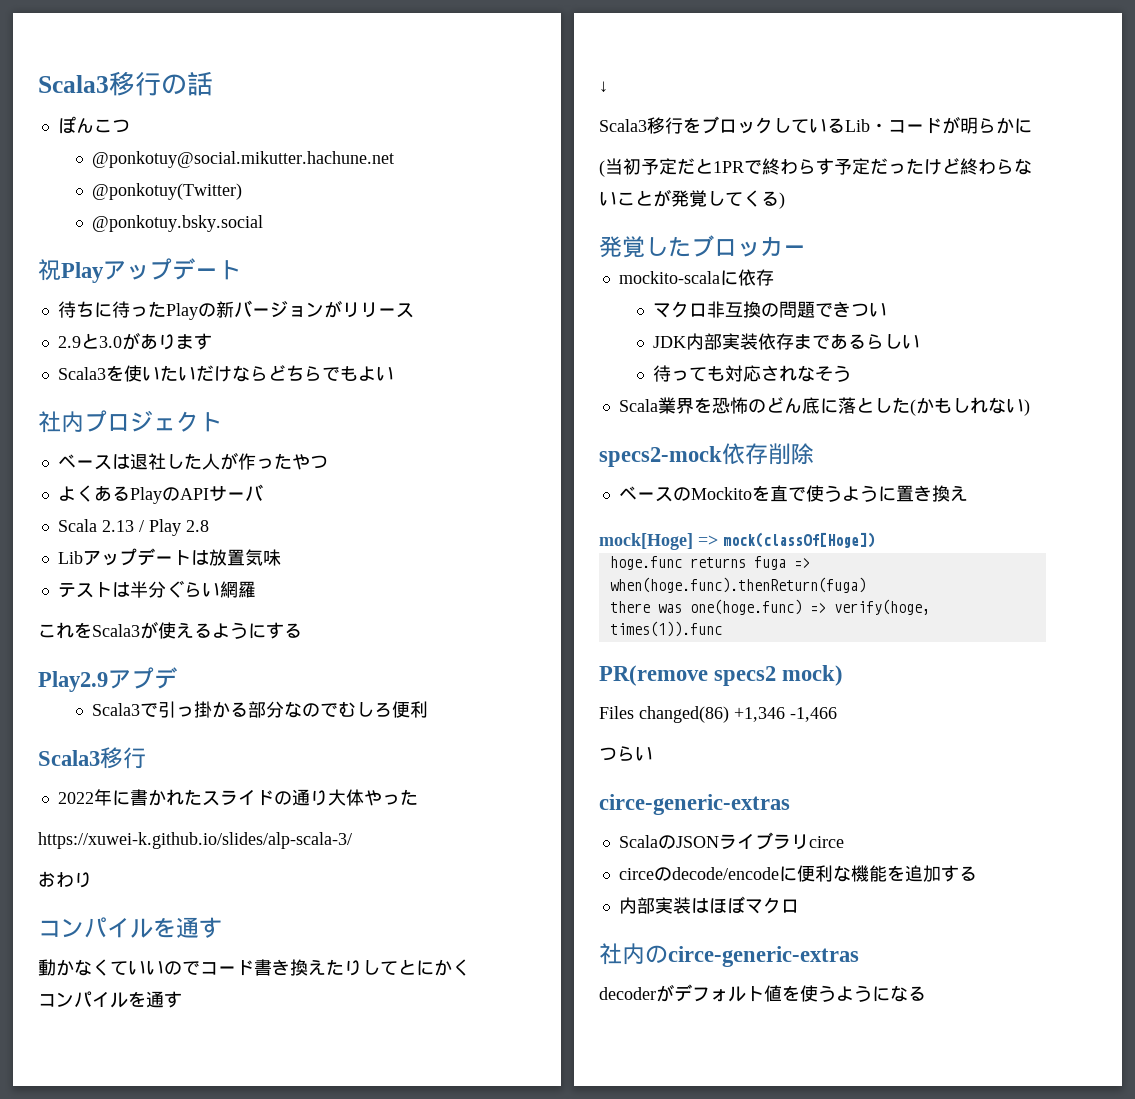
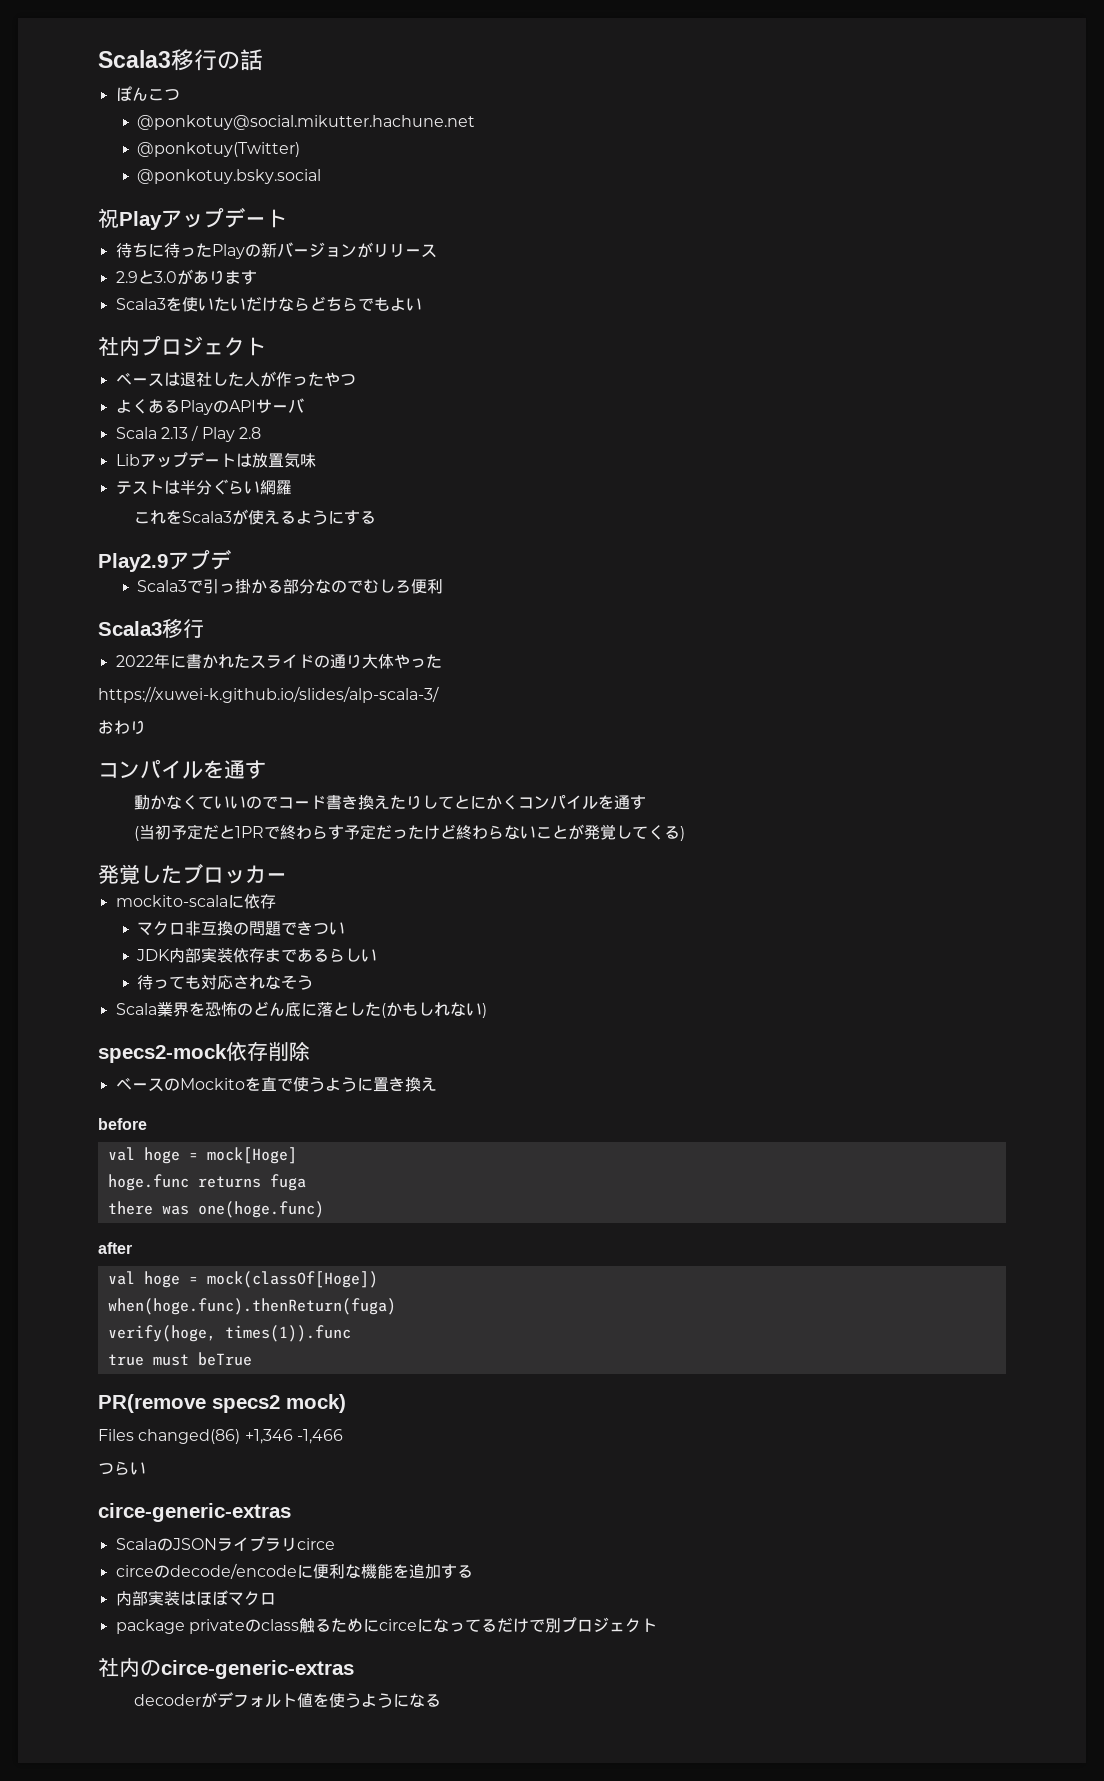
[599,81,608,92] [599,116,1032,134] // ↓ // Scala3移行をブロックしているLib・コードが明らかに -> (646, 802) none
(968, 494) none -> [98,1118,147,1130] [107,1147,198,1164] before // val hoge =
[698,532,875,548] => mock(classOf[Hoge]) -> (297, 1155) none
[793,558,810,568] [609,577,866,593] => when(hoge.func).thenReturn(fuga) -> (306, 1182) none
[809,603,826,613] => -> [98,1242,132,1254] [107,1271,378,1288] [107,1298,396,1315] // after // val hoge = mock(classOf[Hoge]) // when(hoge.func).thenReturn(fuga) //
(722, 629) none -> [107,1352,252,1366] // true must beTrue
(799, 906) none -> [115,1617,657,1634] // package privateのclass触るためにcirceになってるだけで別プロジェクト

